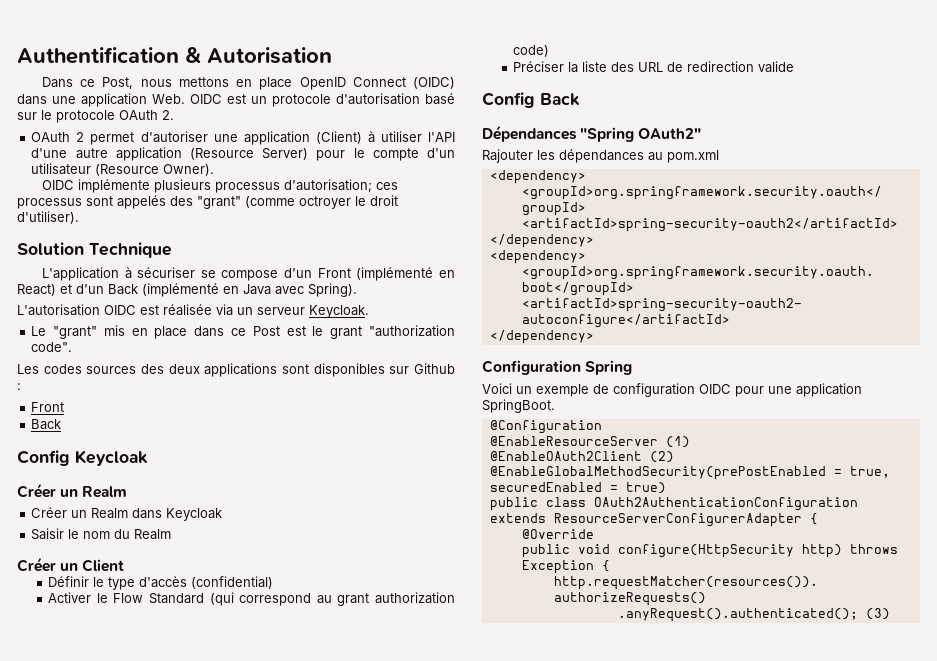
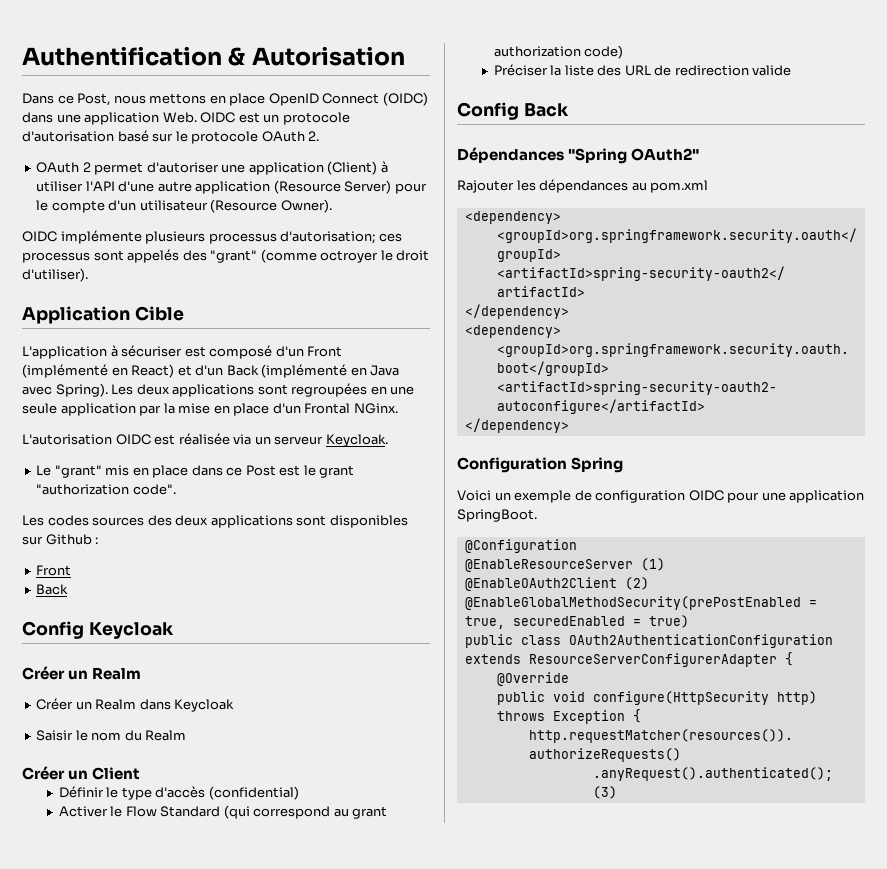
[17,242,172,258] Solution Technique -> [22,306,184,324] Application Cible
[200,270,279,281] se compose -> [184,345,273,359] est composé
(357, 290) none -> [111,383,415,397] [22,403,398,416] Les deux applications sont regroupées en une seule application par la mise en place d'un Frontal NGinx.

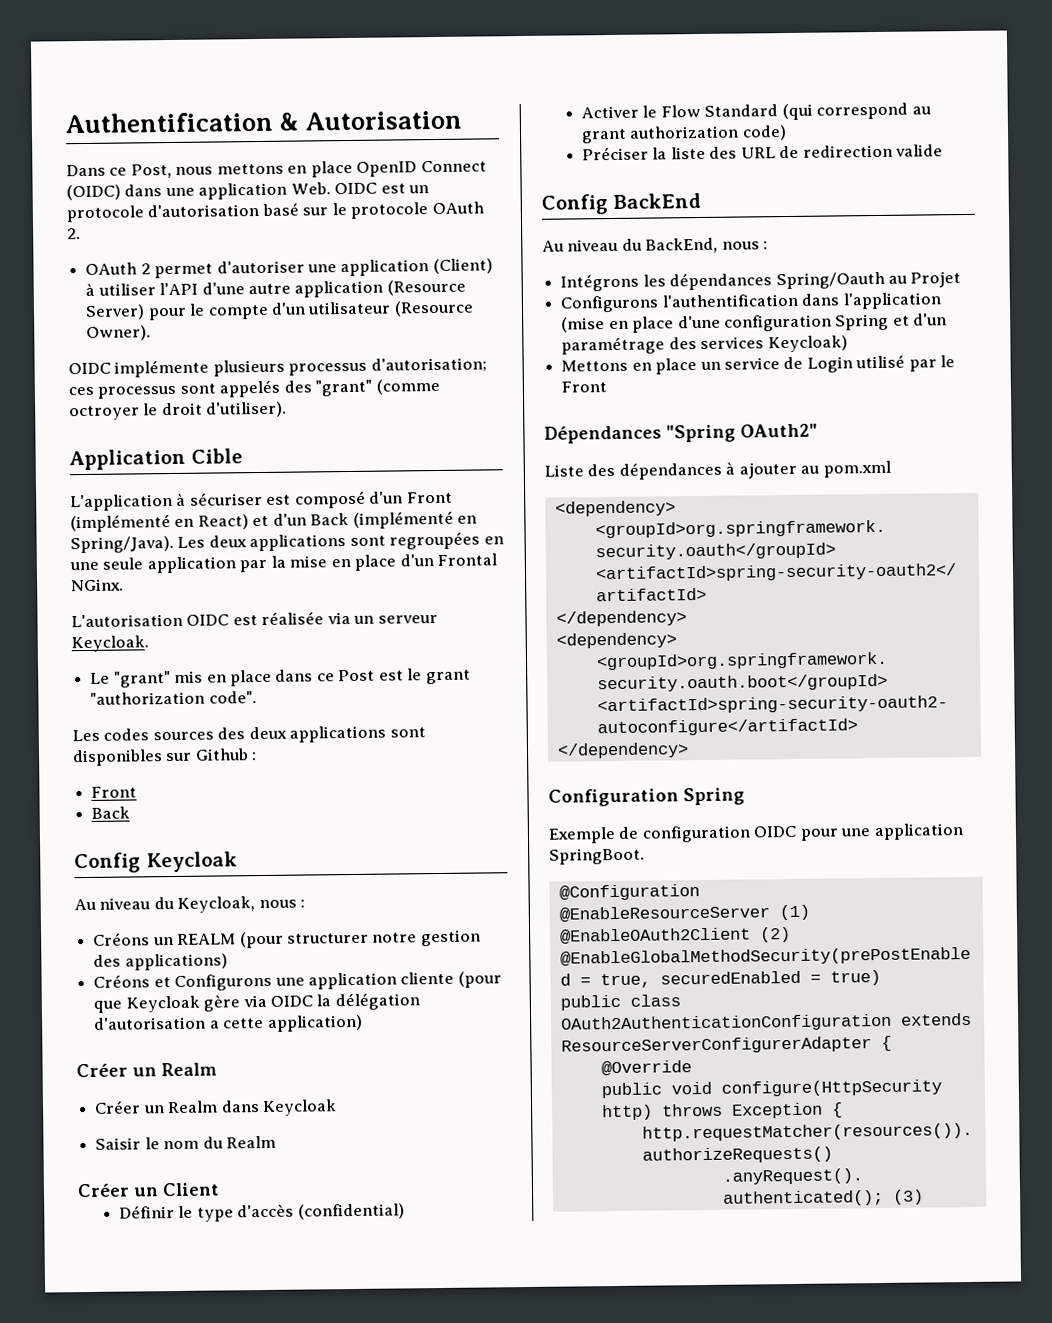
[370,365,400,376] [22,383,108,397] Java avec Spring). -> [70,535,174,554] Spring/Java).
(174, 630) none -> [74,896,306,913] [93,929,481,949] [93,953,228,971] [93,971,502,992] [93,992,420,1013] [94,1014,363,1032] // Au niveau du Keycloak, nous : // Créons un REALM (pour structurer notre gestion des applications) // Créons et Configurons une application cliente (pour que Keycloak gère via OIDC la délégation d'autorisation a cette application)
[523,103,569,117] [457,147,700,164] [457,179,629,193] Back // Dépendances "Spring OAuth2" // Rajouter les dépendances -> [612,192,701,209] [542,237,769,254] [560,271,962,292] [560,292,942,313] [561,313,948,333] [561,335,848,355] [561,354,956,375] [561,381,608,393] [544,423,818,444] [544,461,797,480] BackEnd // Au niveau du BackEnd, nous : // Intégrons les dépendances Spring/Oauth au Projet // Configurons l'authentification dans l'application (mise en place d'une configuration Spring et d'un paramétrage des services Keycloak) // Mettons en place un service de Login utilisé par le Front // Dépendances "Spring OAuth2" // Liste des dépendances à ajouter
[457,490,572,503] Voici un exemple -> [548,827,616,844] Exemple

